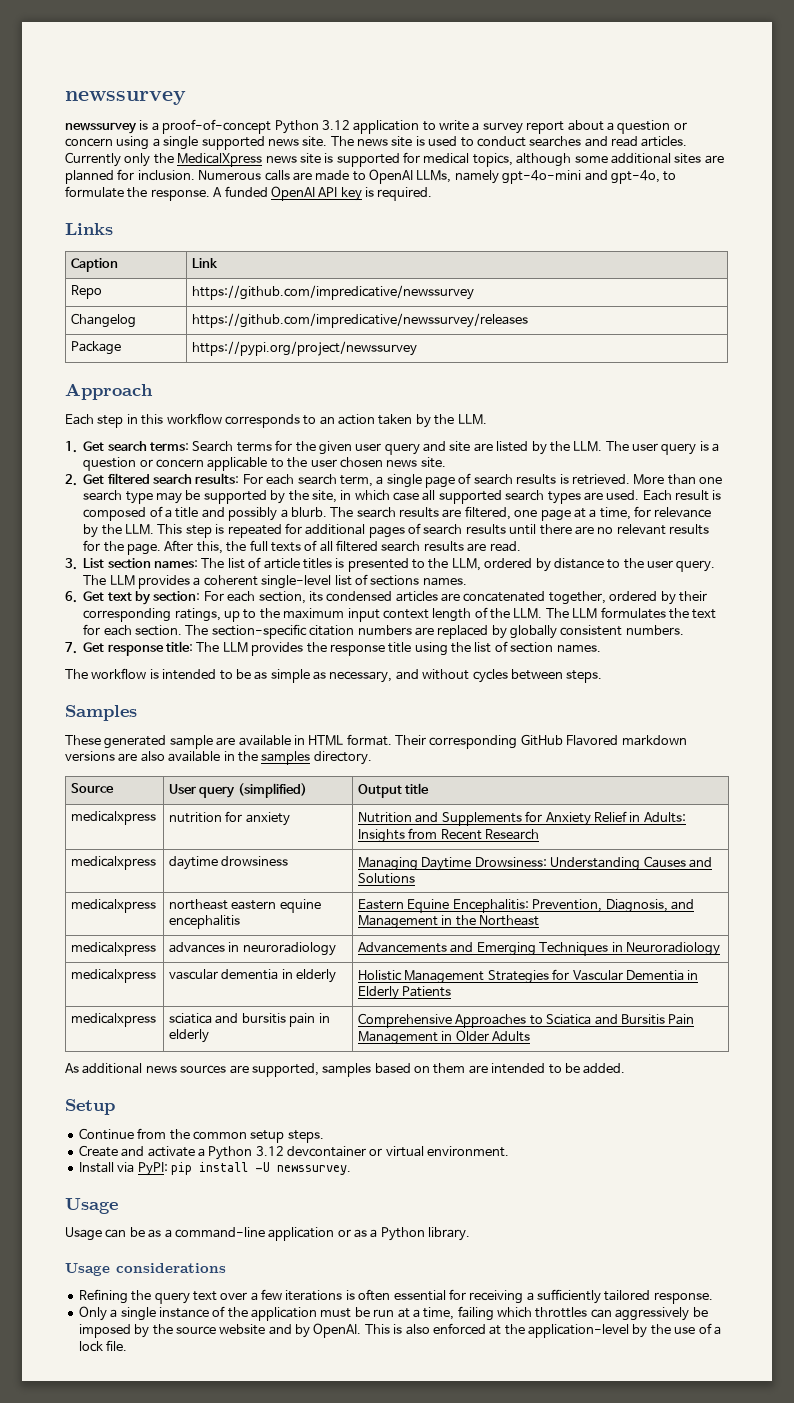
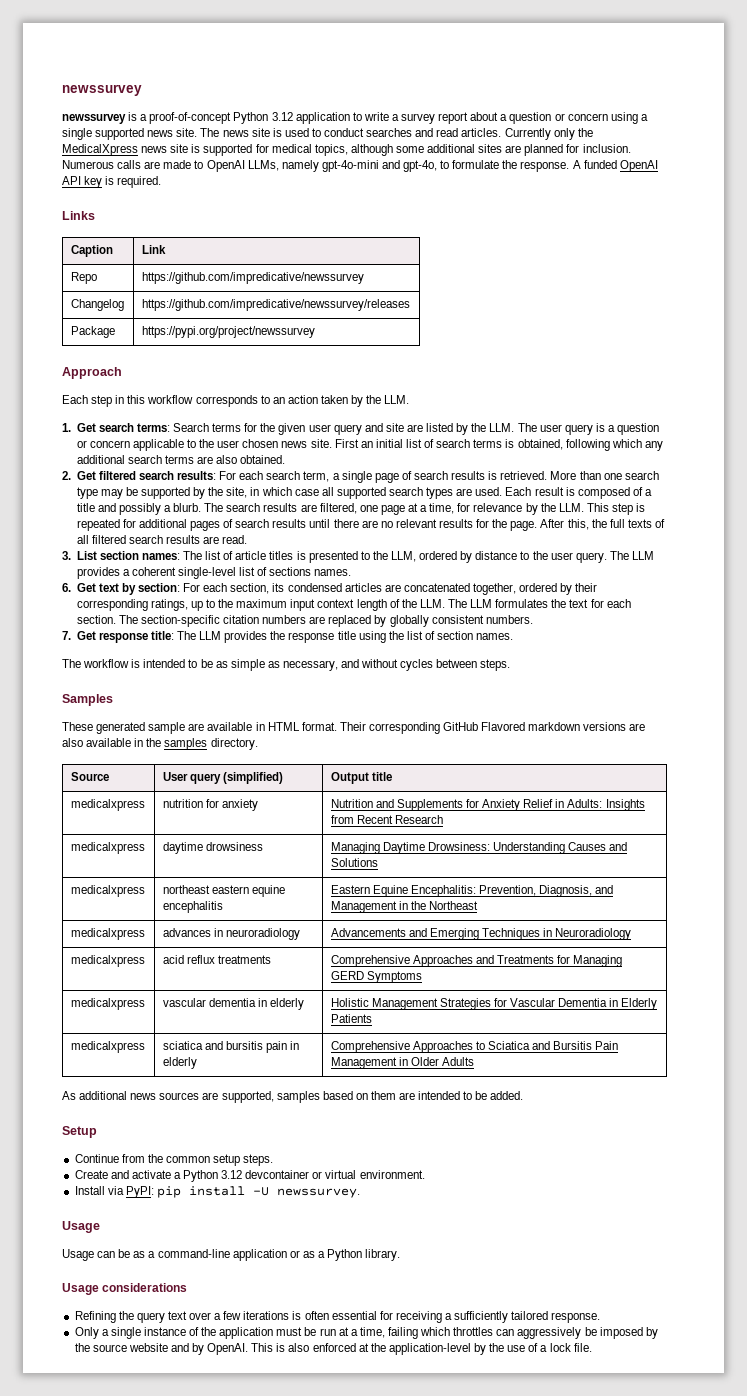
(446, 462) none -> [334,439,663,451] [76,455,286,464] First an initial list of search terms is obtained, following which any additional search terms are also obtained.
(720, 949) none -> [70,955,145,967] [162,955,271,964] [330,955,623,967] [330,971,422,983] // medicalxpress | acid reflux treatments | Comprehensive Approaches and Treatments for Managing GERD Symptoms

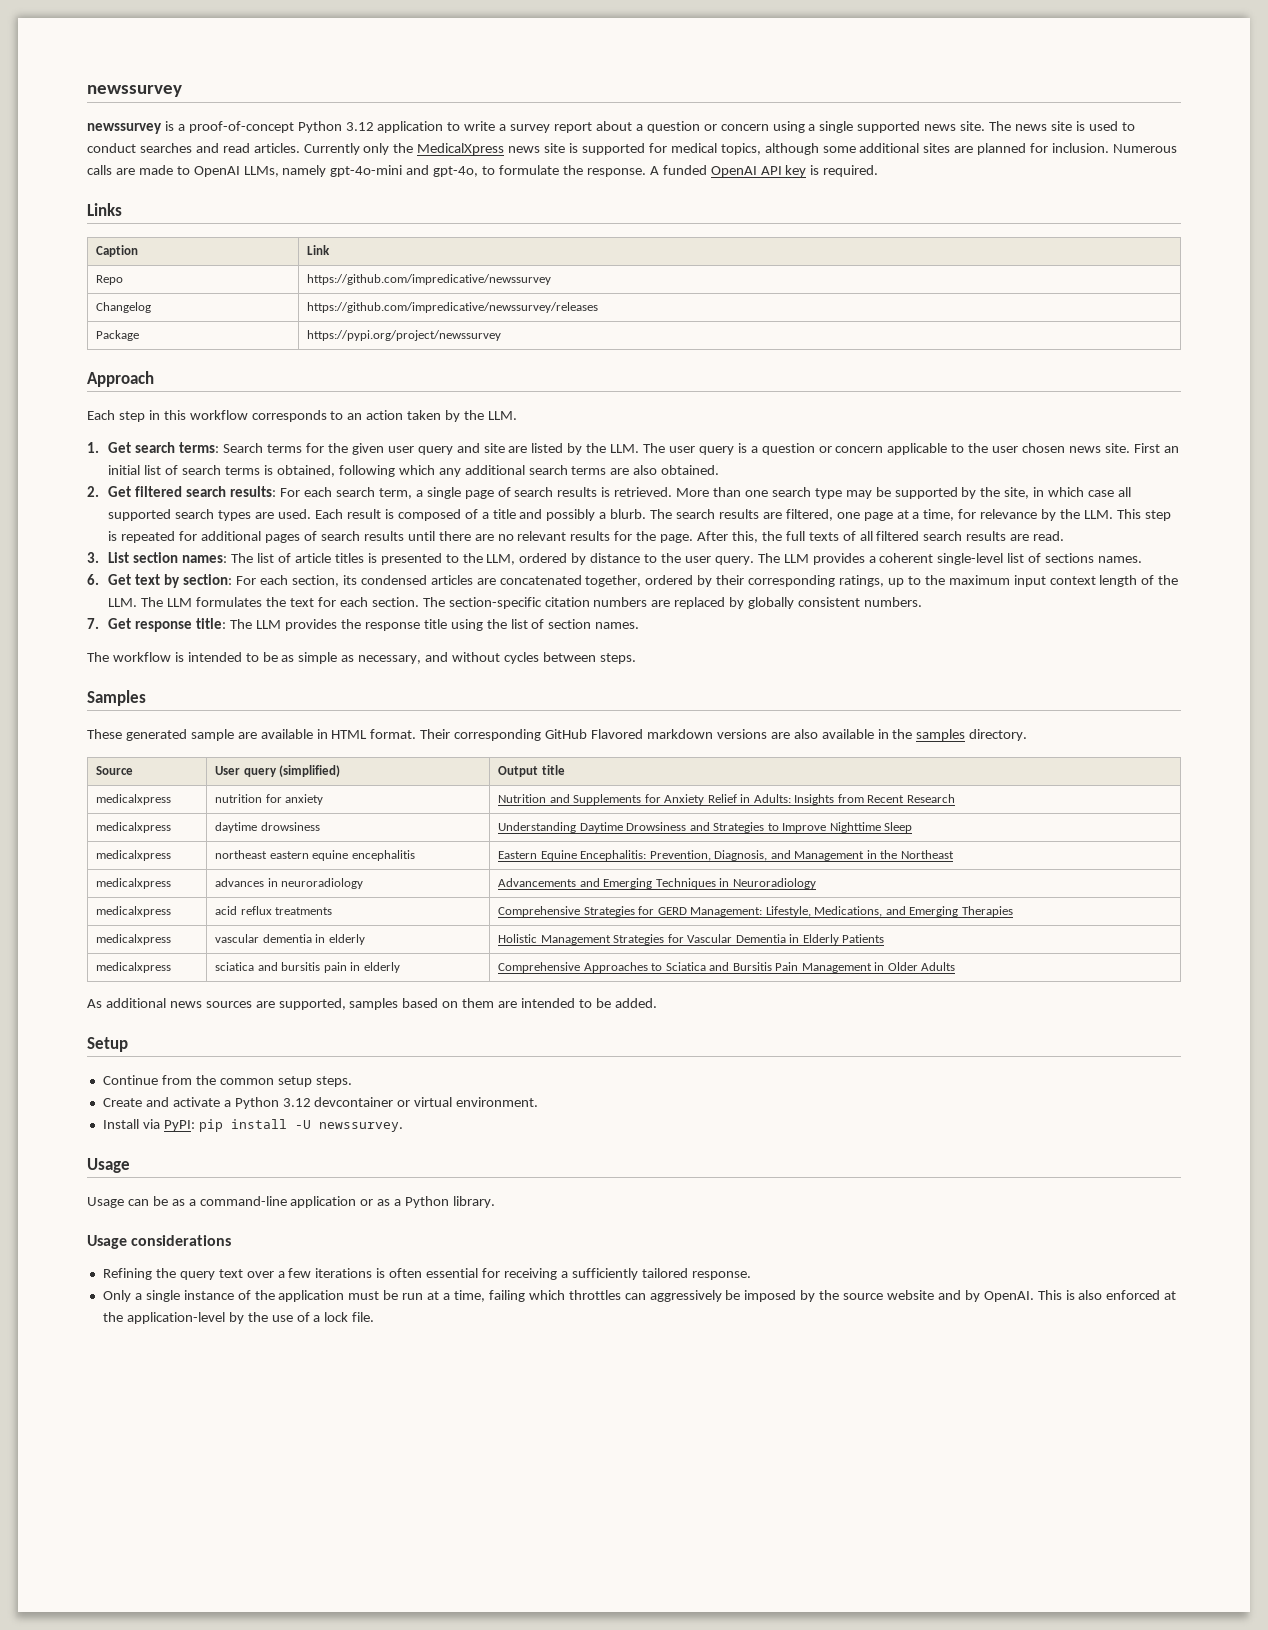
[330,842,628,854] [330,858,378,867] Managing Daytime Drowsiness: Understanding Causes and Solutions -> [498,822,913,833] Understanding Daytime Drowsiness and Strategies to Improve Nighttime Sleep
[412,955,623,967] [330,971,422,983] Approaches and Treatments for Managing GERD Symptoms -> [583,906,1013,917] Strategies for GERD Management: Lifestyle, Medications, and Emerging Therapies

